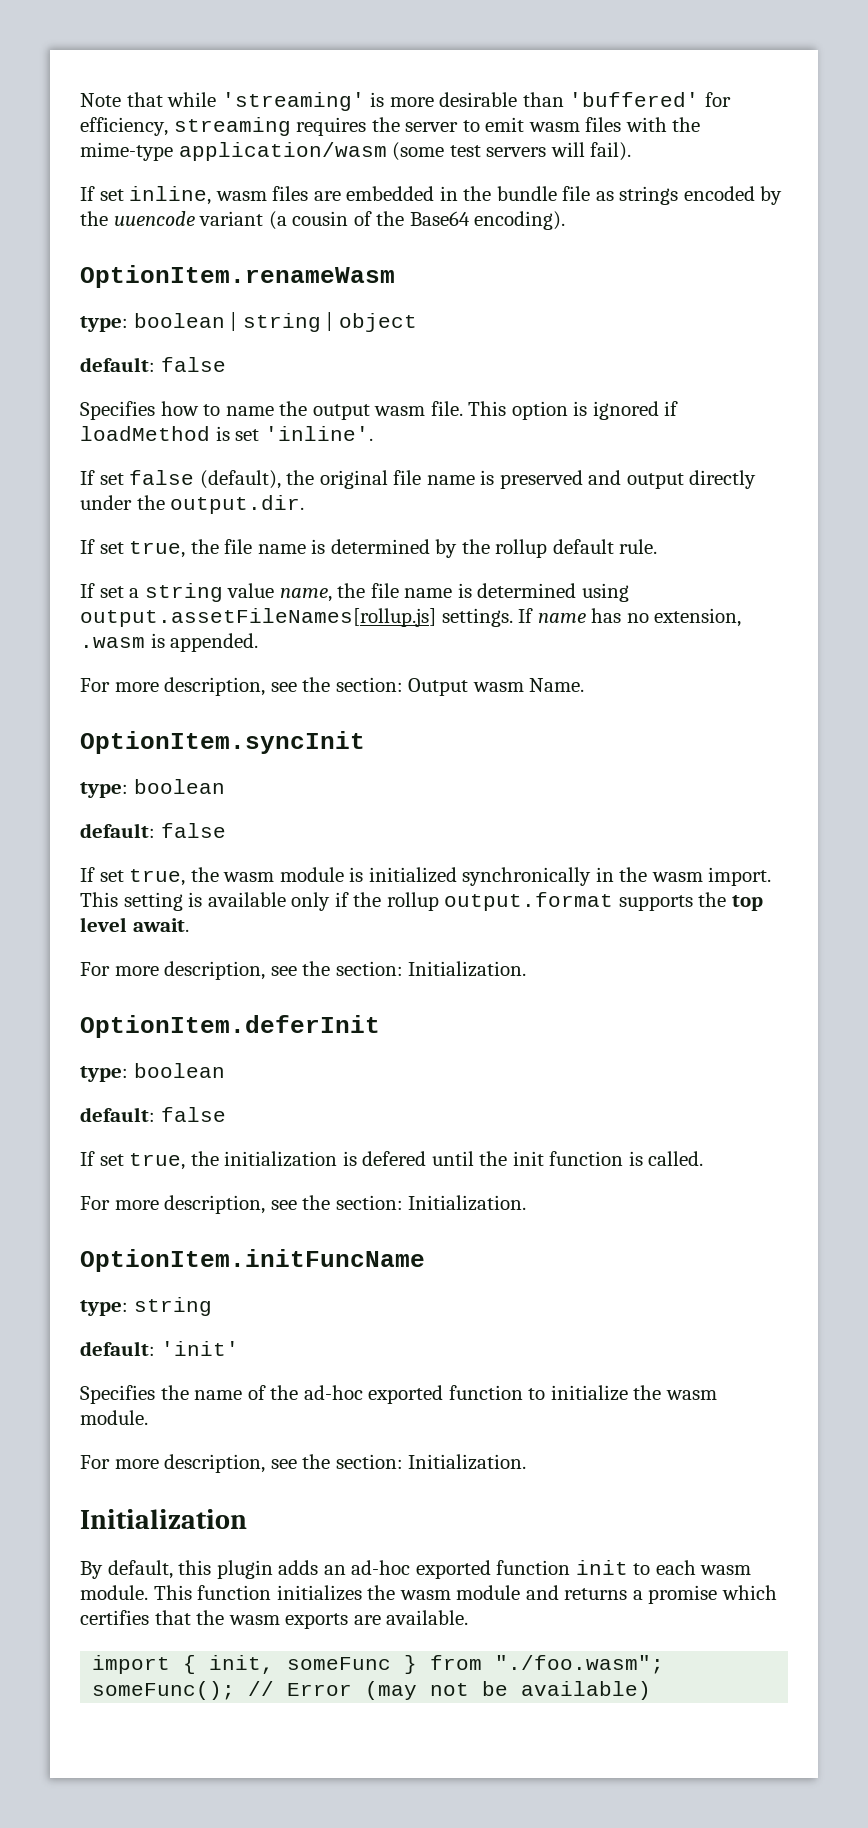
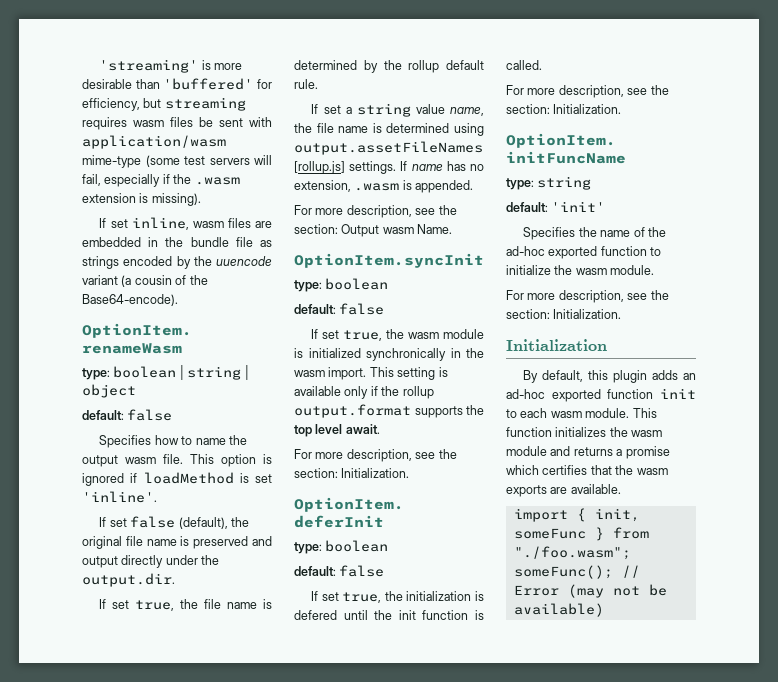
[80,92,217,107] Note that while -> (99, 66) none
(168, 126) none -> [143,98,162,108] but
[371,117,701,132] [80,142,632,161] the server to emit wasm files with the mime-type application/wasm (some test servers will fail). -> [133,117,272,127] [82,135,226,149] [82,155,272,168] [82,174,240,187] [82,193,201,206] wasm files be sent with application/wasm mime-type (some test servers will fail, especially if the .wasm extension is missing).
[409,211,566,230] Base64 encoding). -> [82,294,178,306] Base64-encode).

